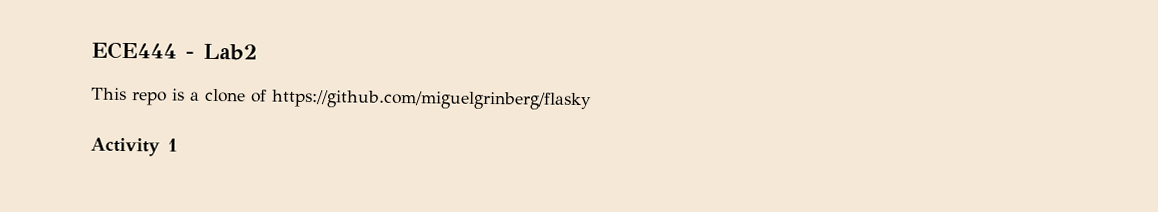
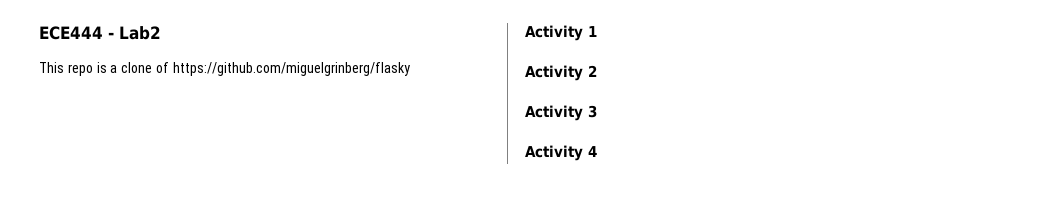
(178, 145) none -> [525,65,597,81] [525,105,597,121] [525,145,597,161] // Activity 2 // Activity 3 // Activity 4

